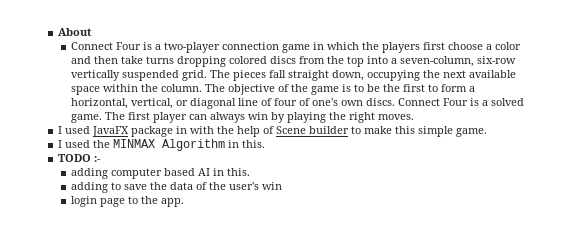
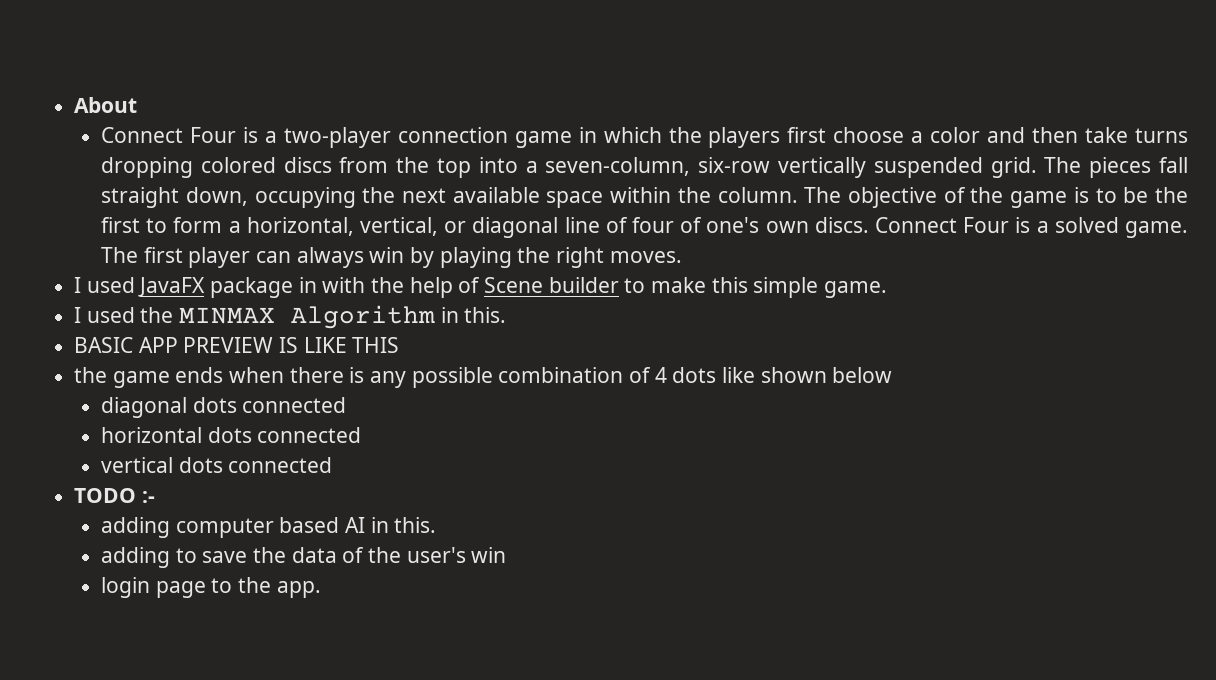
(266, 144) none -> [74,337,400,353] [74,367,893,388] [101,397,347,418] [101,427,362,443] [101,457,333,473] // BASIC APP PREVIEW IS LIKE THIS // the game ends when there is any possible combination of 4 dots like shown below // diagonal dots connected // horizontal dots connected // vertical dots connected

